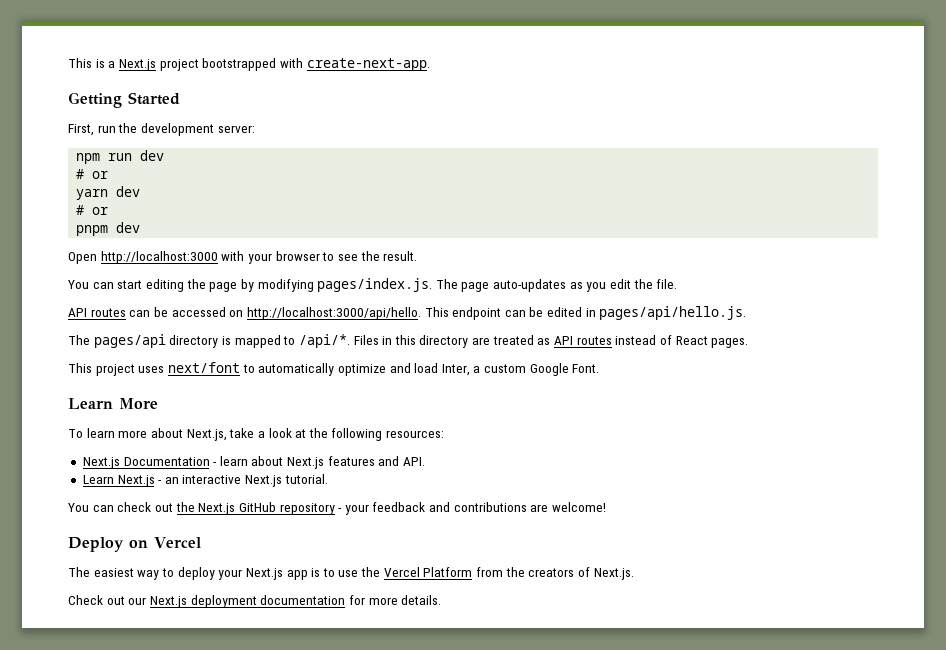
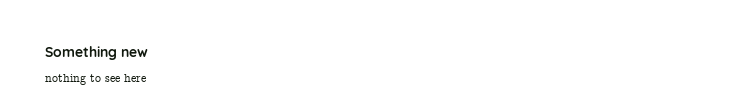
[68,58,430,71] [68,92,180,108] [68,123,255,136] [76,150,165,164] [76,169,109,179] [76,186,141,200] [76,205,109,215] [76,222,141,236] [68,251,418,264] [68,278,678,292] [68,306,747,320] [68,334,749,348] [68,362,600,376] [68,398,158,409] [68,428,445,441] [82,456,426,469] [82,474,328,487] [68,502,607,515] [68,537,201,552] [68,567,634,580] [68,595,442,608] This is a Next.js project bootstrapped with create-next-app. // Getting Started // First, run the development server: // npm run dev // # or // yarn dev // # or // pnpm dev // Open http://localhost:3000 with your browser to see the result. // You can start editing the page by modifying pages/index.js. The page auto-updates as you edit the file. // API routes can be accessed on http://localhost:3000/api/hello. This endpoint can be edited in pages/api/hello.js. // The pages/api directory is mapped to /api/*. Files in this directory are treated as API routes instead of React pages. // This project uses next/font to automatically optimize and load Inter, a custom Google Font. // Learn More // To learn more about Next.js, take a look at the following resources: // Next.js Documentation - learn about Next.js features and API. // Learn Next.js - an interactive Next.js tutorial. // You can check out the Next.js GitHub repository - your feedback and contributions are welcome! // Deploy on Vercel // The easiest way to deploy your Next.js app is to use the Vercel Platform from the creators of Next.js. // Check out our Next.js deployment documentation for more details. -> [45,46,148,60] [45,74,146,85] Something new // nothing to see here

